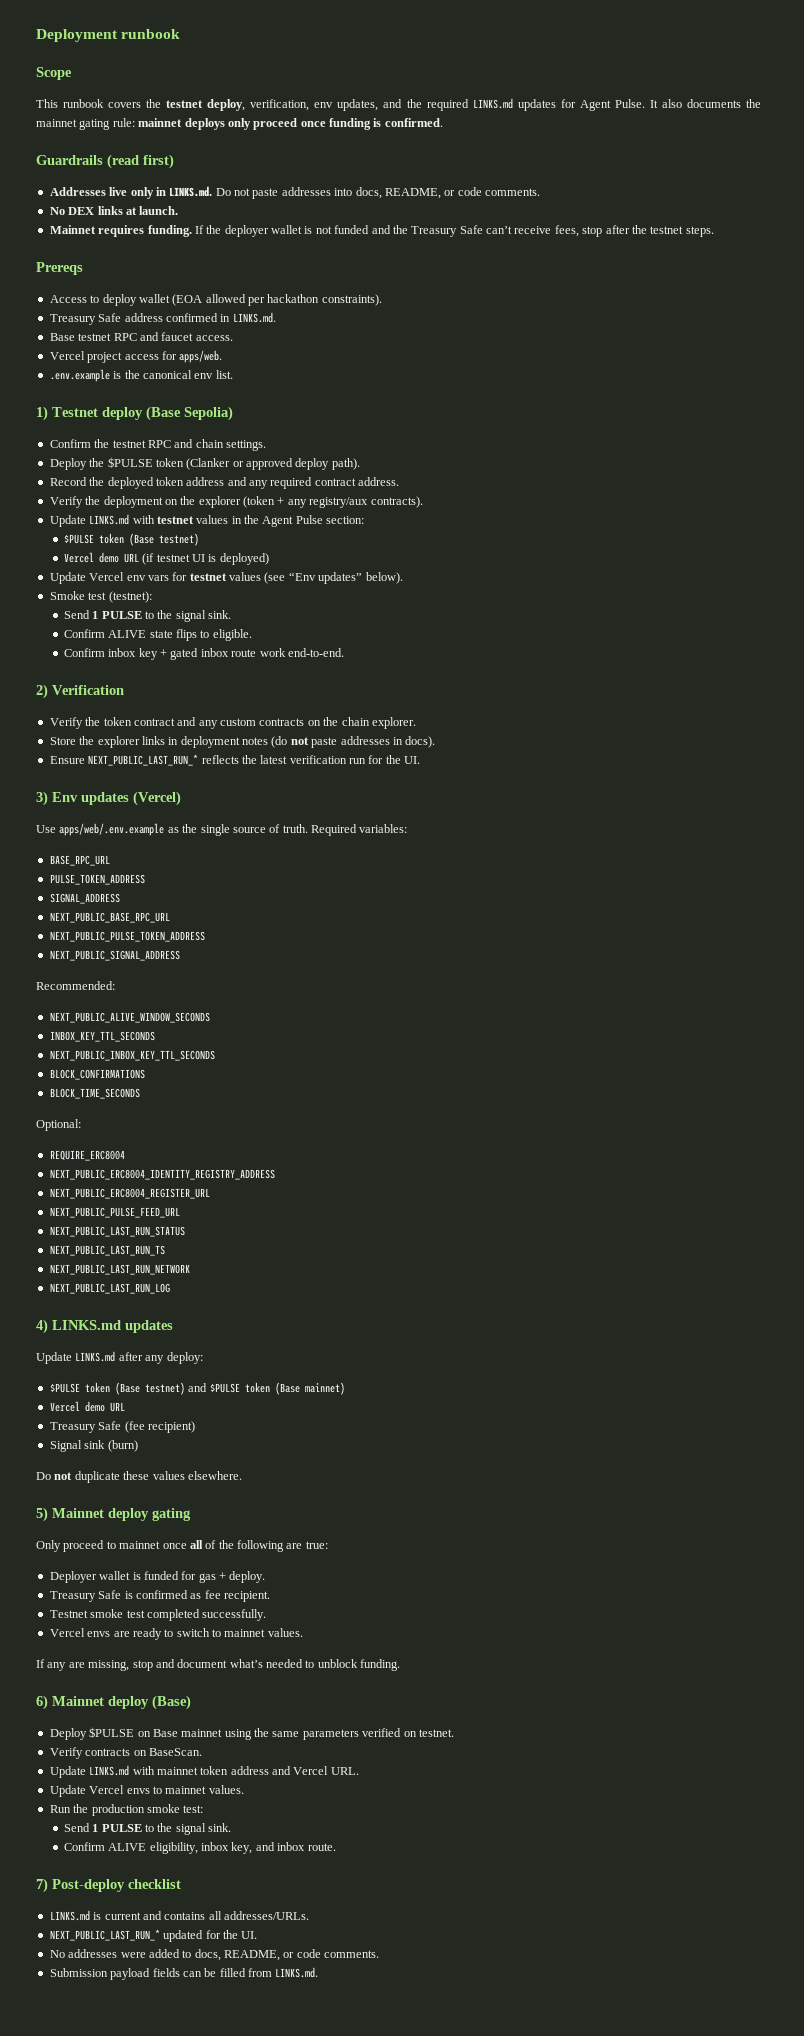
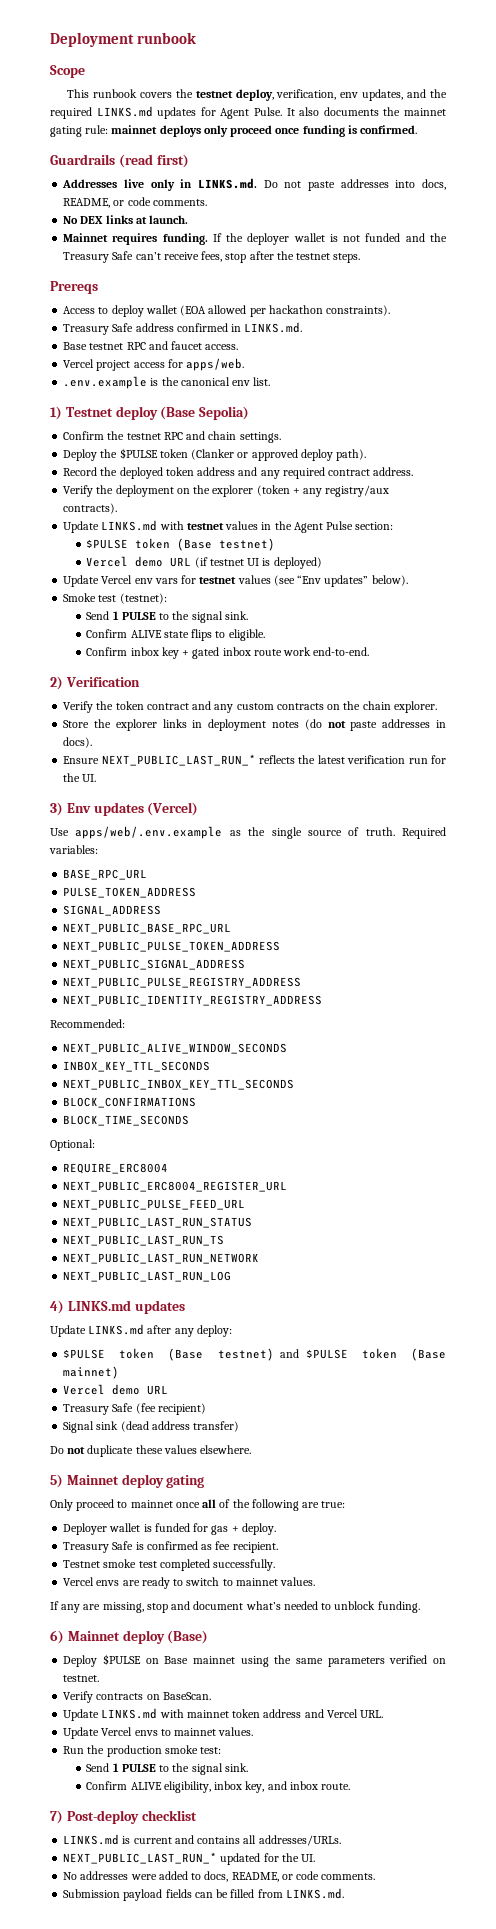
(180, 955) none -> [63,977,302,988] [63,995,323,1006] // NEXT_PUBLIC_PULSE_REGISTRY_ADDRESS // NEXT_PUBLIC_IDENTITY_REGISTRY_ADDRESS
[49,1169,275,1180] // NEXT_PUBLIC_ERC8004_IDENTITY_REGISTRY_ADDRESS -> (169, 1168) none
[107,1440,138,1452] (burn) -> [120,1421,240,1432] (dead address transfer)

